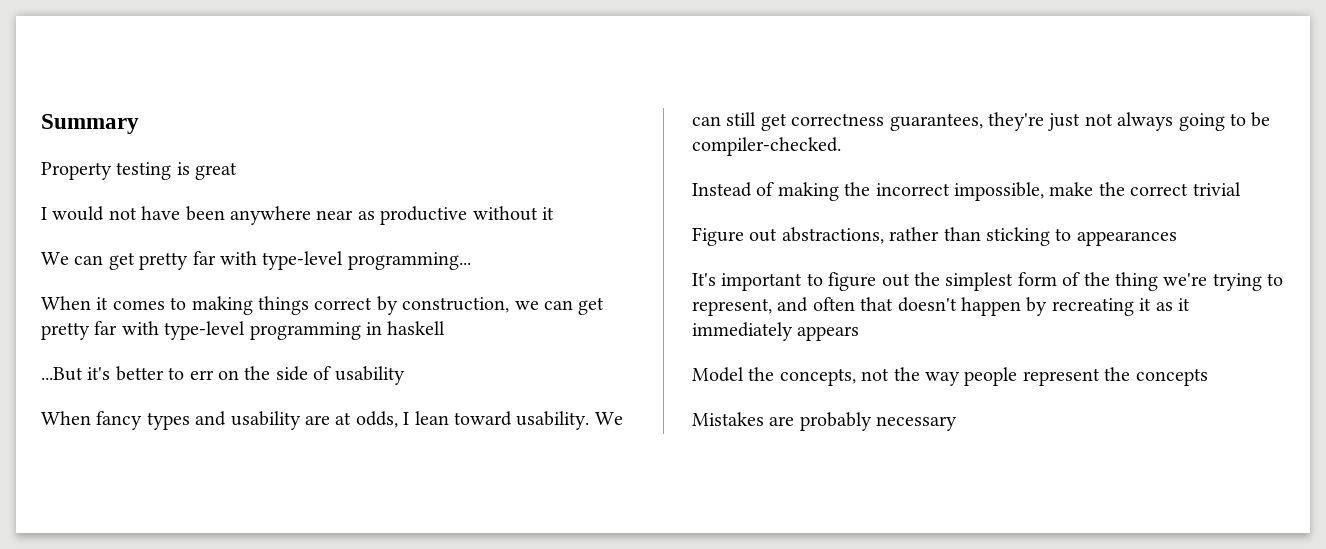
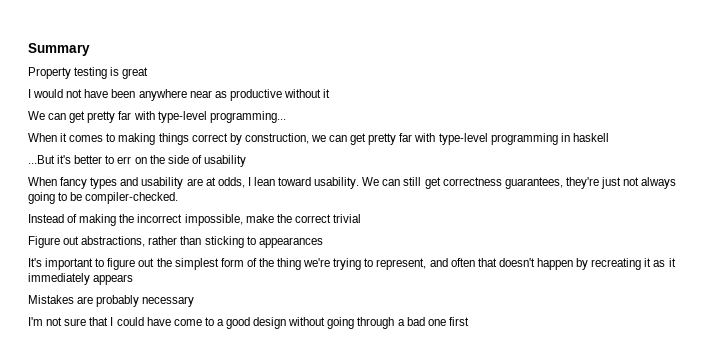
[692,367,1208,386] [692,412,958,431] Model the concepts, not the way people represent the concepts // Mistakes are probably necessary -> [28,295,195,307] [28,317,469,329] Mistakes are probably necessary // I'm not sure that I could have come to a good design without going through a bad one first

